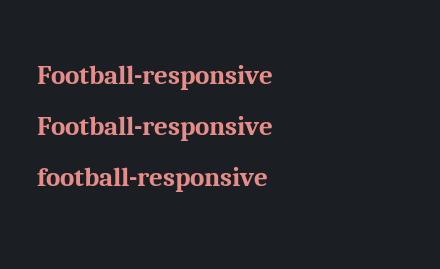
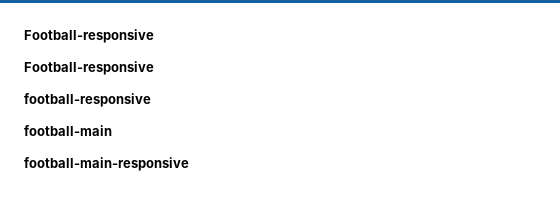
(268, 179) none -> [24,125,112,136] [24,157,189,171] // football-main // football-main-responsive

